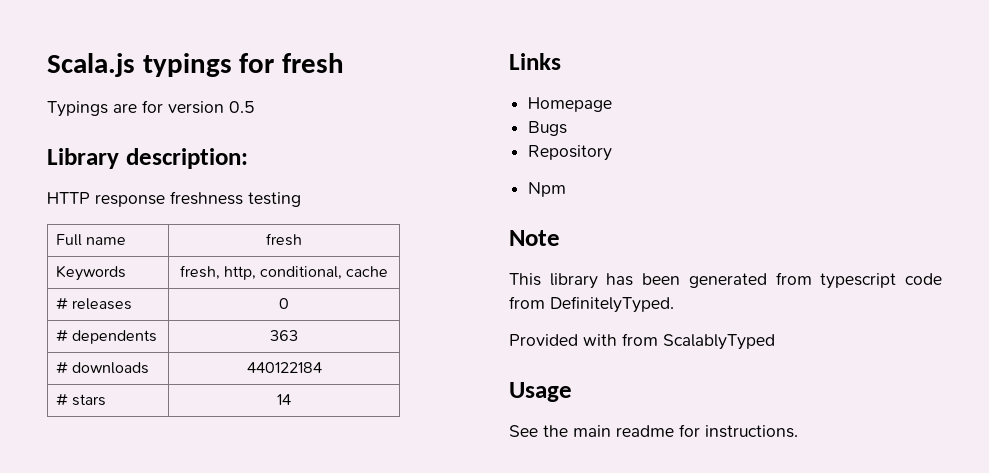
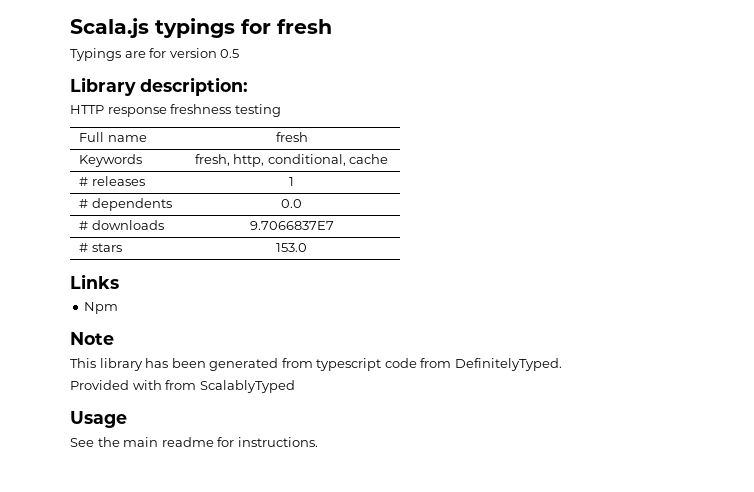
[279,298,289,309] 0 -> [289,177,294,186] 1
[270,330,298,341] 363 -> [281,199,302,208] 0.0
[246,362,322,373] 440122184 -> [249,221,334,230] 9.7066837E7
[277,394,291,405] 14 -> [276,243,307,252] 153.0
[528,97,613,112] [528,121,568,136] [528,145,613,161] // Homepage // Bugs // Repository -> (119, 281) none

